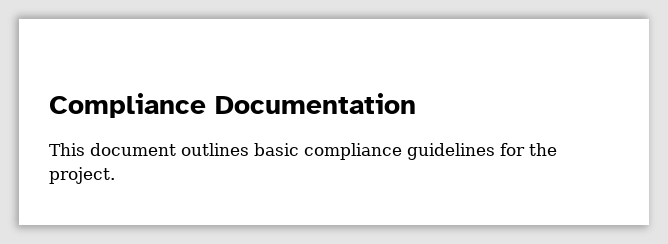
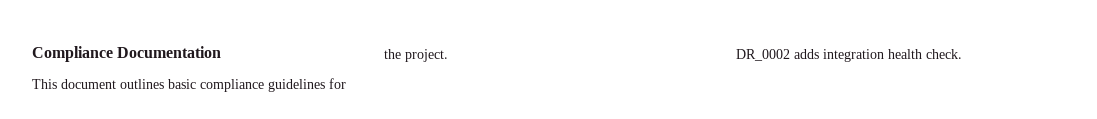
(115, 175) none -> [736,49,962,62] // DR_0002 adds integration health check.

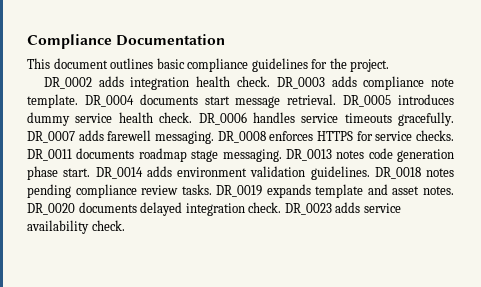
(962, 54) none -> [276,76,454,90] [27,94,454,108] [27,112,454,126] [27,130,455,144] [27,148,454,162] [27,166,454,180] [27,184,454,198] [27,202,401,216] [27,220,125,234] DR_0003 adds compliance note template. DR_0004 documents start message retrieval. DR_0005 introduces dummy service health check. DR_0006 handles service timeouts gracefully. DR_0007 adds farewell messaging. DR_0008 enforces HTTPS for service checks. DR_0011 documents roadmap stage messaging. DR_0013 notes code generation phase start. DR_0014 adds environment validation guidelines. DR_0018 notes pending compliance review tasks. DR_0019 expands template and asset notes. DR_0020 documents delayed integration check. DR_0023 adds service availability check.

